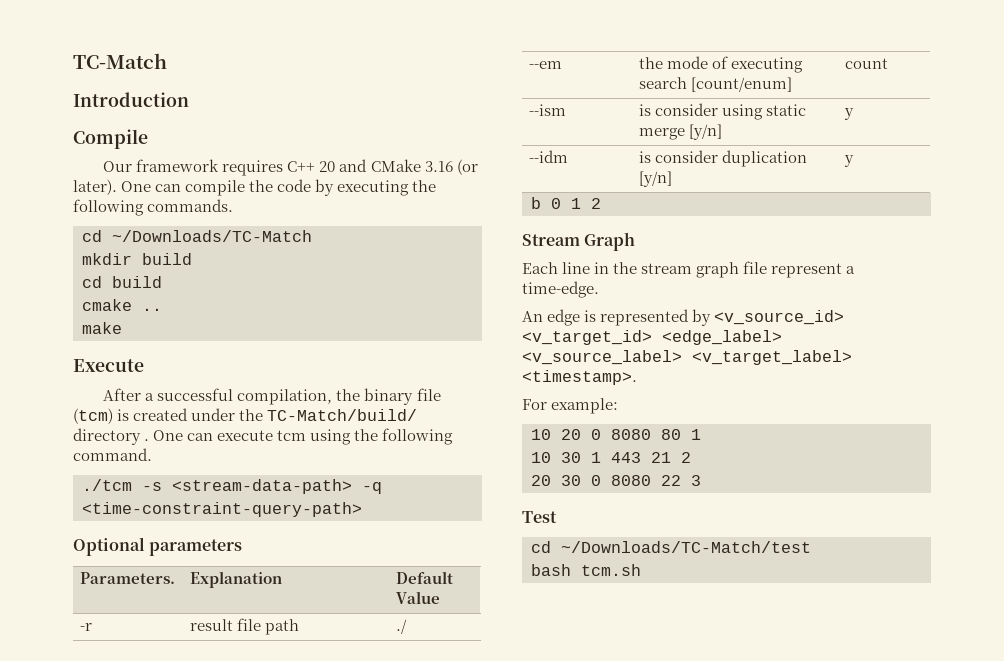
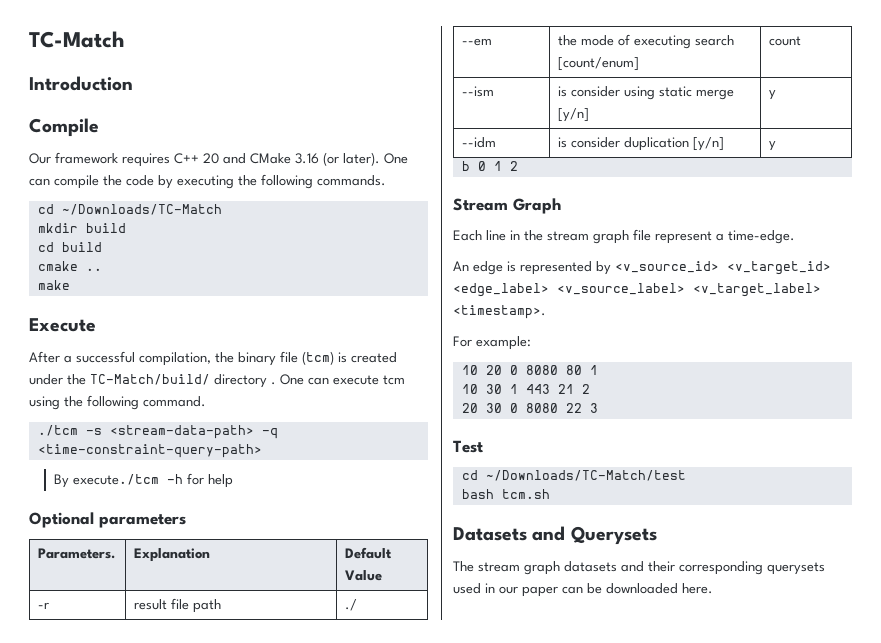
(362, 509) none -> [53,473,233,488] // By execute./tcm -h for help
(641, 570) none -> [453,526,657,545] [453,561,825,575] [453,583,713,597] // Datasets and Querysets // The stream graph datasets and their corresponding querysets used in our paper can be downloaded here.

